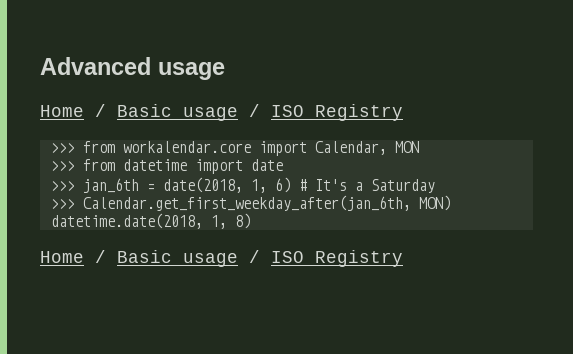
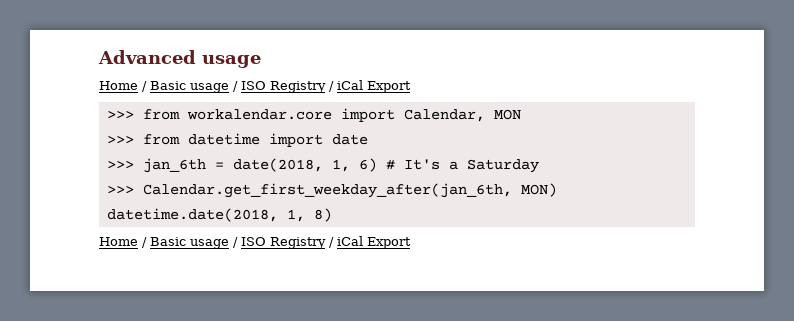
(403, 112) none -> [329,80,411,93] / iCal Export
(403, 258) none -> [329,236,411,249] / iCal Export

